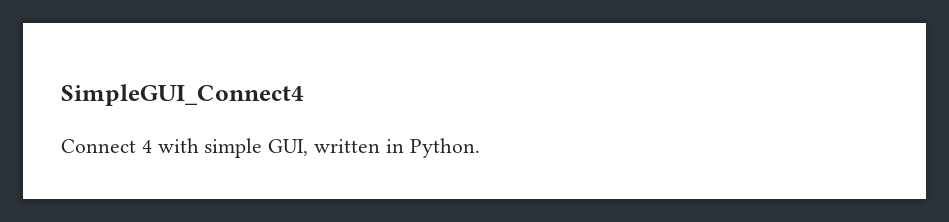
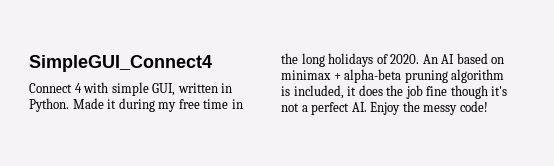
(480, 148) none -> [72,98,243,112] [281,53,505,67] [281,69,505,83] [281,85,508,99] [281,101,488,115] Made it during my free time in the long holidays of 2020. An AI based on minimax + alpha-beta pruning algorithm is included, it does the job fine though it's not a perfect AI. Enjoy the messy code!

